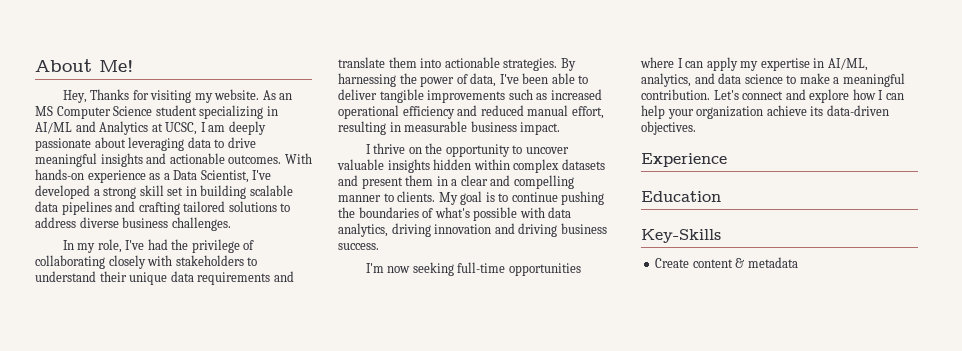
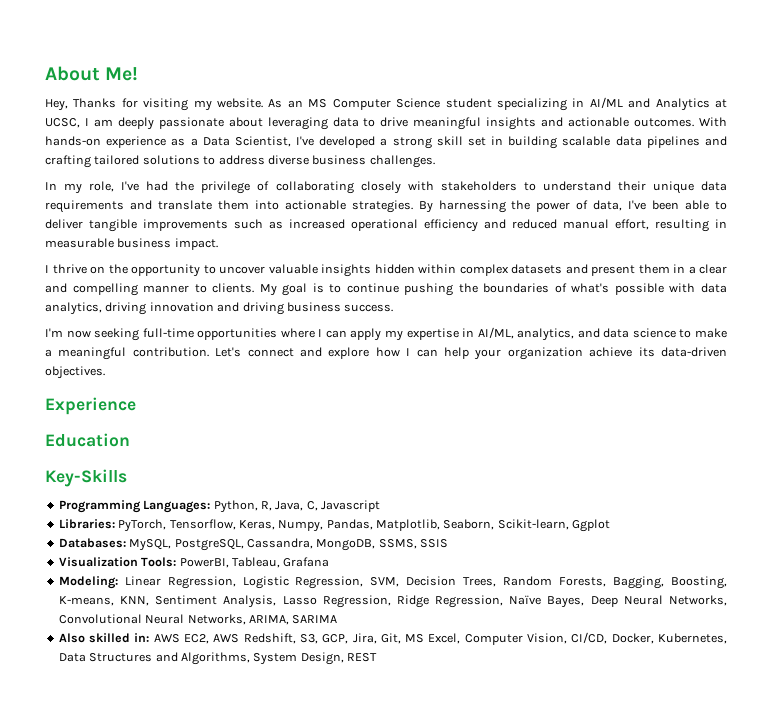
[655,257,798,268] Create content & metadata -> [58,500,380,513] [58,519,611,532] [58,538,448,551] [58,557,330,568] [58,576,727,589] [58,595,727,608] [58,614,338,625] [58,632,727,645] [58,652,377,665] Programming Languages: Python, R, Java, C, Javascript // Libraries: PyTorch, Tensorflow, Keras, Numpy, Pandas, Matplotlib, Seaborn, Scikit-learn, Ggplot // Databases: MySQL, PostgreSQL, Cassandra, MongoDB, SSMS, SSIS // Visualization Tools: PowerBI, Tableau, Grafana // Modeling: Linear Regression, Logistic Regression, SVM, Decision Trees, Random Forests, Bagging, Boosting, K-means, KNN, Sentiment Analysis, Lasso Regression, Ridge Regression, Naïve Bayes, Deep Neural Networks, Convolutional Neural Networks, ARIMA, SARIMA // Also skilled in: AWS EC2, AWS Redshift, S3, GCP, Jira, Git, MS Excel, Computer Vision, CI/CD, Docker, Kubernetes, Data Structures and Algorithms, System Design, REST

